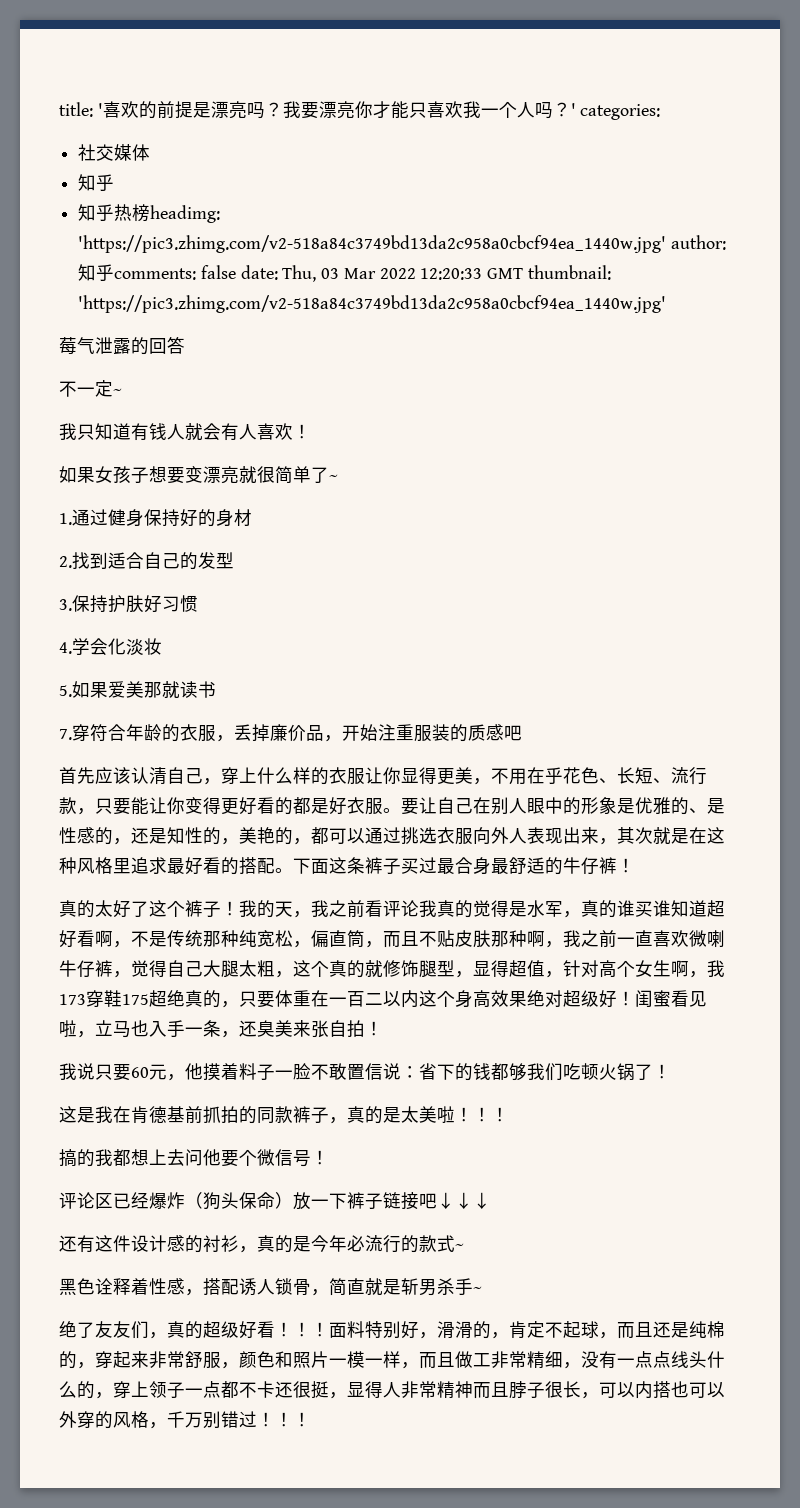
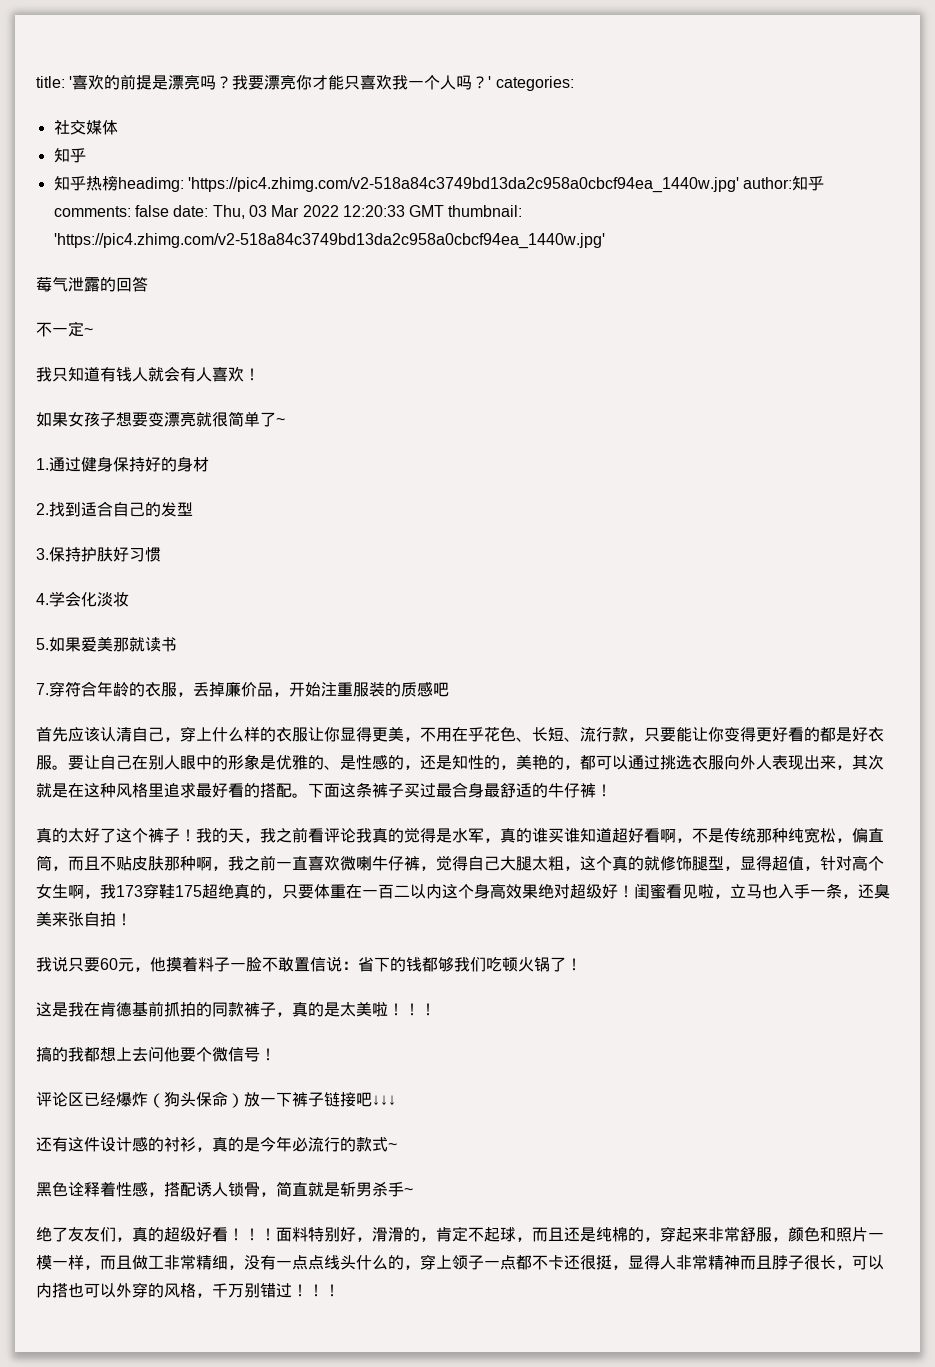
[78,235,667,253] 'https://pic3.zhimg.com/v2-518a84c3749bd13da2c958a0cbcf94ea_1440w.jpg' -> [187,177,739,193] 'https://pic4.zhimg.com/v2-518a84c3749bd13da2c958a0cbcf94ea_1440w.jpg'
[78,295,667,313] 'https://pic3.zhimg.com/v2-518a84c3749bd13da2c958a0cbcf94ea_1440w.jpg' -> [53,233,605,249] 'https://pic4.zhimg.com/v2-518a84c3749bd13da2c958a0cbcf94ea_1440w.jpg'

